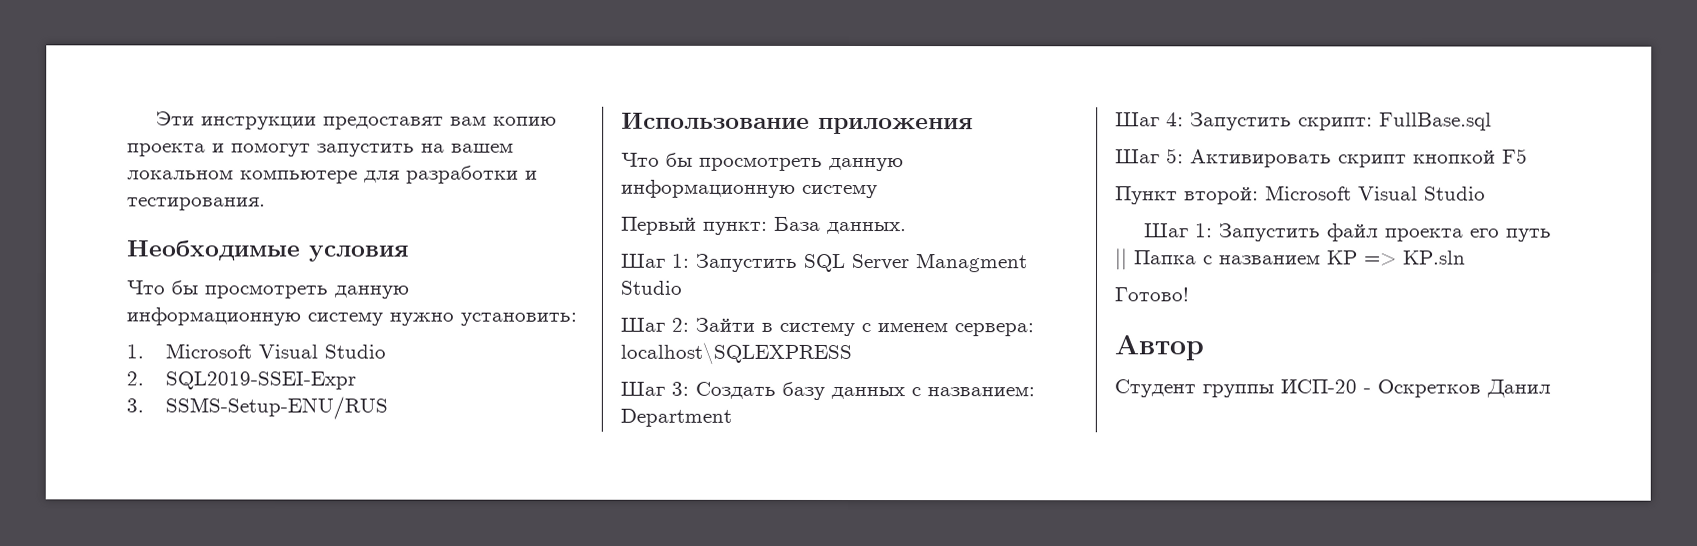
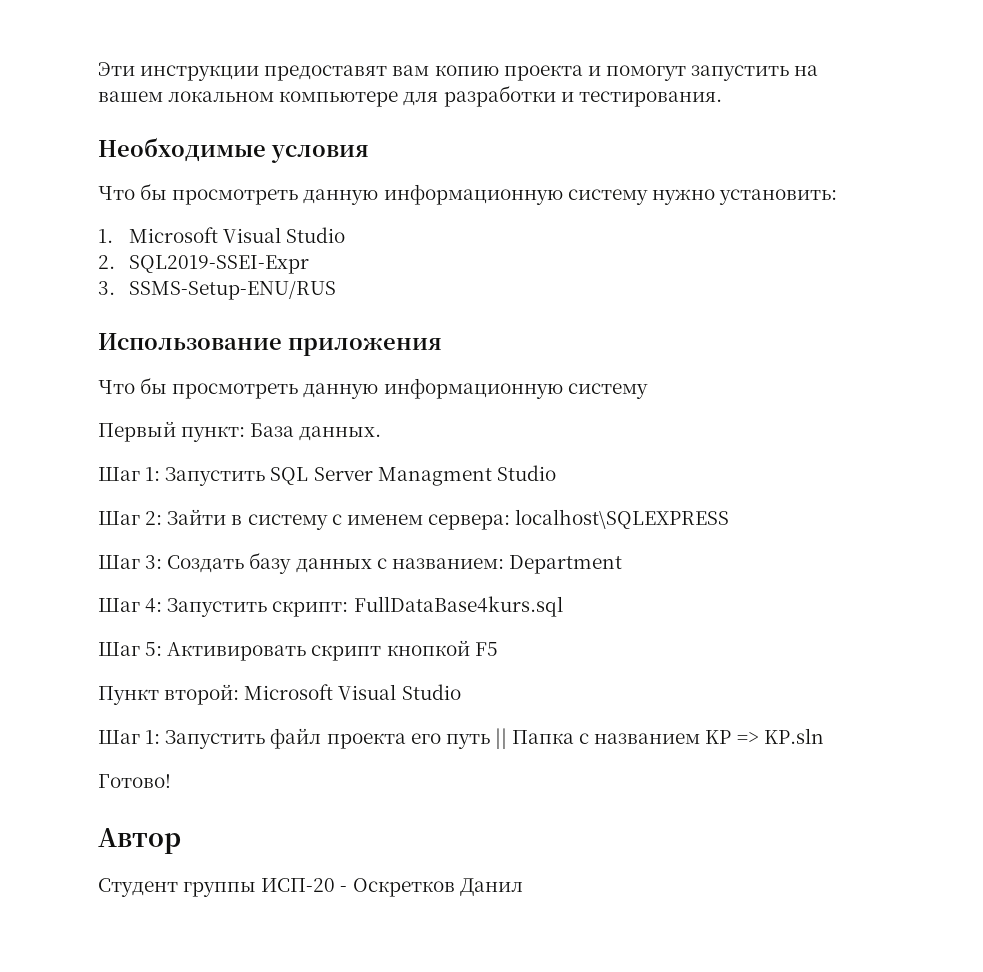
[1379,112,1492,131] FullBase.sql -> [353,596,563,617] FullDataBase4kurs.sql

